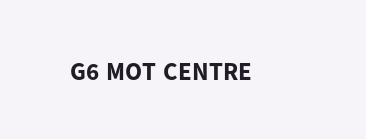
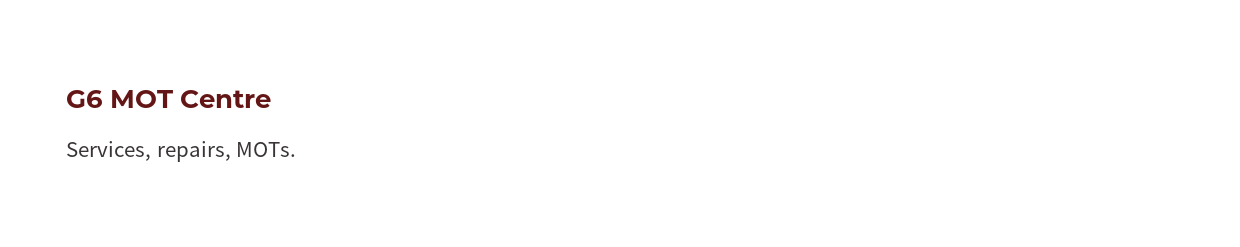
[162,63,252,80] CENTRE -> [180,90,272,108] [66,141,297,162] Centre // Services, repairs, MOTs.

